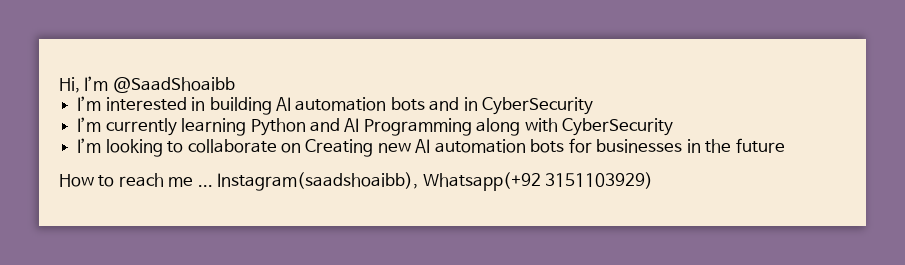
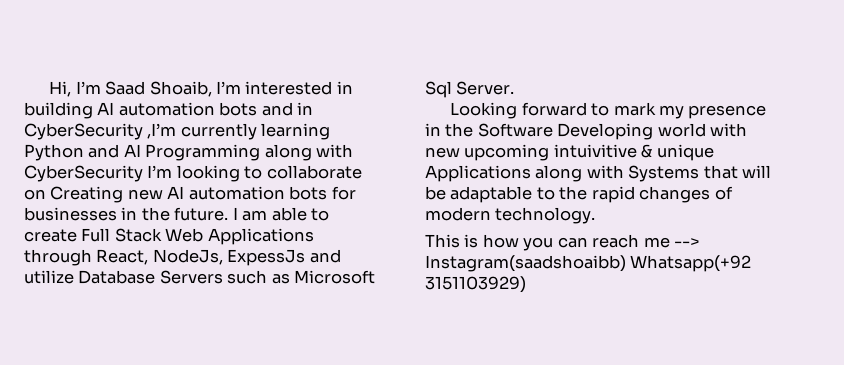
[112,77,235,93] @SaadShoaibb // -> [105,81,212,97] Saad Shoaib,
[77,117,102,132] // I’m -> [147,123,177,139] ,I’m
(674, 127) // -> (143, 173) none
[735,138,785,153] [59,172,419,191] future // How to reach me ... Instagram(saadshoaibb), -> [174,207,330,221] [24,228,314,245] [24,249,341,266] [24,270,376,284] [425,81,515,98] [450,102,767,119] [425,123,748,140] [425,144,714,161] [425,165,772,182] [425,186,733,203] [425,207,596,224] [425,234,701,251] [425,255,626,272] future. I am able to create Full Stack Web Applications through React, NodeJs, ExpessJs and utilize Database Servers such as Microsoft Sql Server. // Looking forward to mark my presence in the Software Developing world with new upcoming intuivitive & unique Applications along with Systems that will be adaptable to the rapid changes of modern technology. // This is how you can reach me --> Instagram(saadshoaibb)

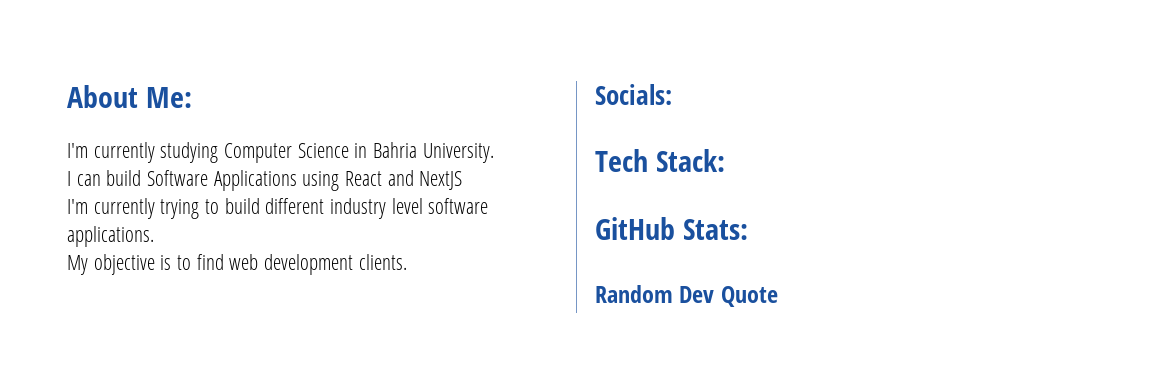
[49,81,353,97] [24,102,314,119] [24,123,331,140] [24,144,354,161] [24,165,362,182] [24,186,356,203] [24,207,330,221] [24,228,314,245] [24,249,341,266] [24,270,376,284] [425,81,515,98] [450,102,767,119] [425,123,748,140] [425,144,714,161] [425,165,772,182] [425,186,733,203] [425,207,596,224] [425,234,701,251] [425,255,752,272] [425,276,526,293] Hi, I’m Saad Shoaib, I’m interested in building AI automation bots and in CyberSecurity ,I’m currently learning Python and AI Programming along with CyberSecurity I’m looking to collaborate on Creating new AI automation bots for businesses in the future. I am able to create Full Stack Web Applications through React, NodeJs, ExpessJs and utilize Database Servers such as Microsoft Sql Server. // Looking forward to mark my presence in the Software Developing world with new upcoming intuivitive & unique Applications along with Systems that will be adaptable to the rapid changes of modern technology. // This is how you can reach me --> Instagram(saadshoaibb) Whatsapp(+92 3151103929) -> [67,85,192,108] [67,142,494,163] [67,170,463,191] [67,198,489,219] [67,226,154,247] [67,254,407,275] [595,84,672,105] [595,149,725,172] [595,217,748,240] [595,285,778,307] About Me: // I'm currently studying Computer Science in Bahria University. // I can build Software Applications using React and NextJS // I'm currently trying to build different industry level software applications. // My objective is to find web development clients. // Socials: // Tech Stack: // GitHub Stats: // Random Dev Quote

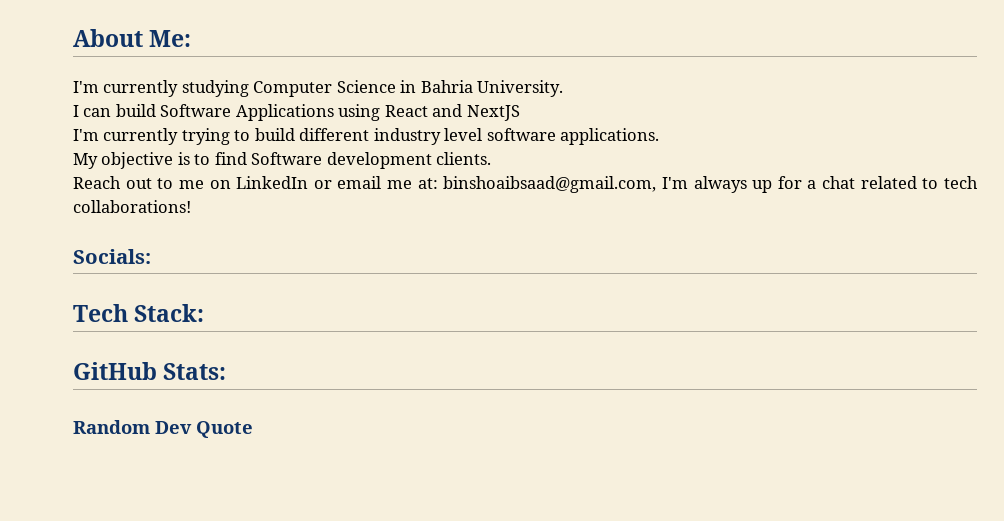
[229,254,259,270] web -> [251,152,323,165] Software
(407, 262) none -> [73,176,979,193] [73,200,191,213] // Reach out to me on LinkedIn or email me at: binshoaibsaad@gmail.com, I'm always up for a chat related to tech collaborations!

